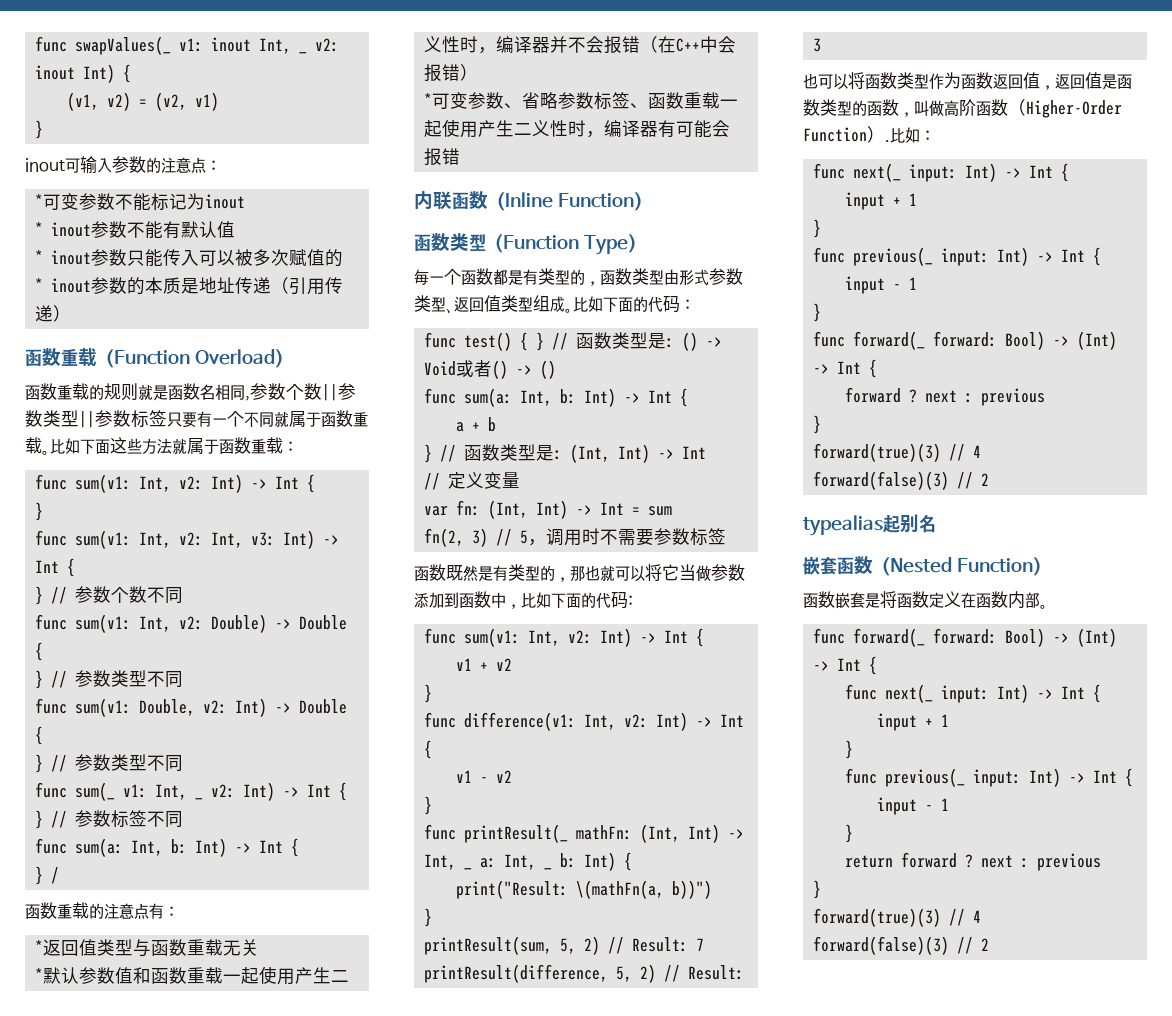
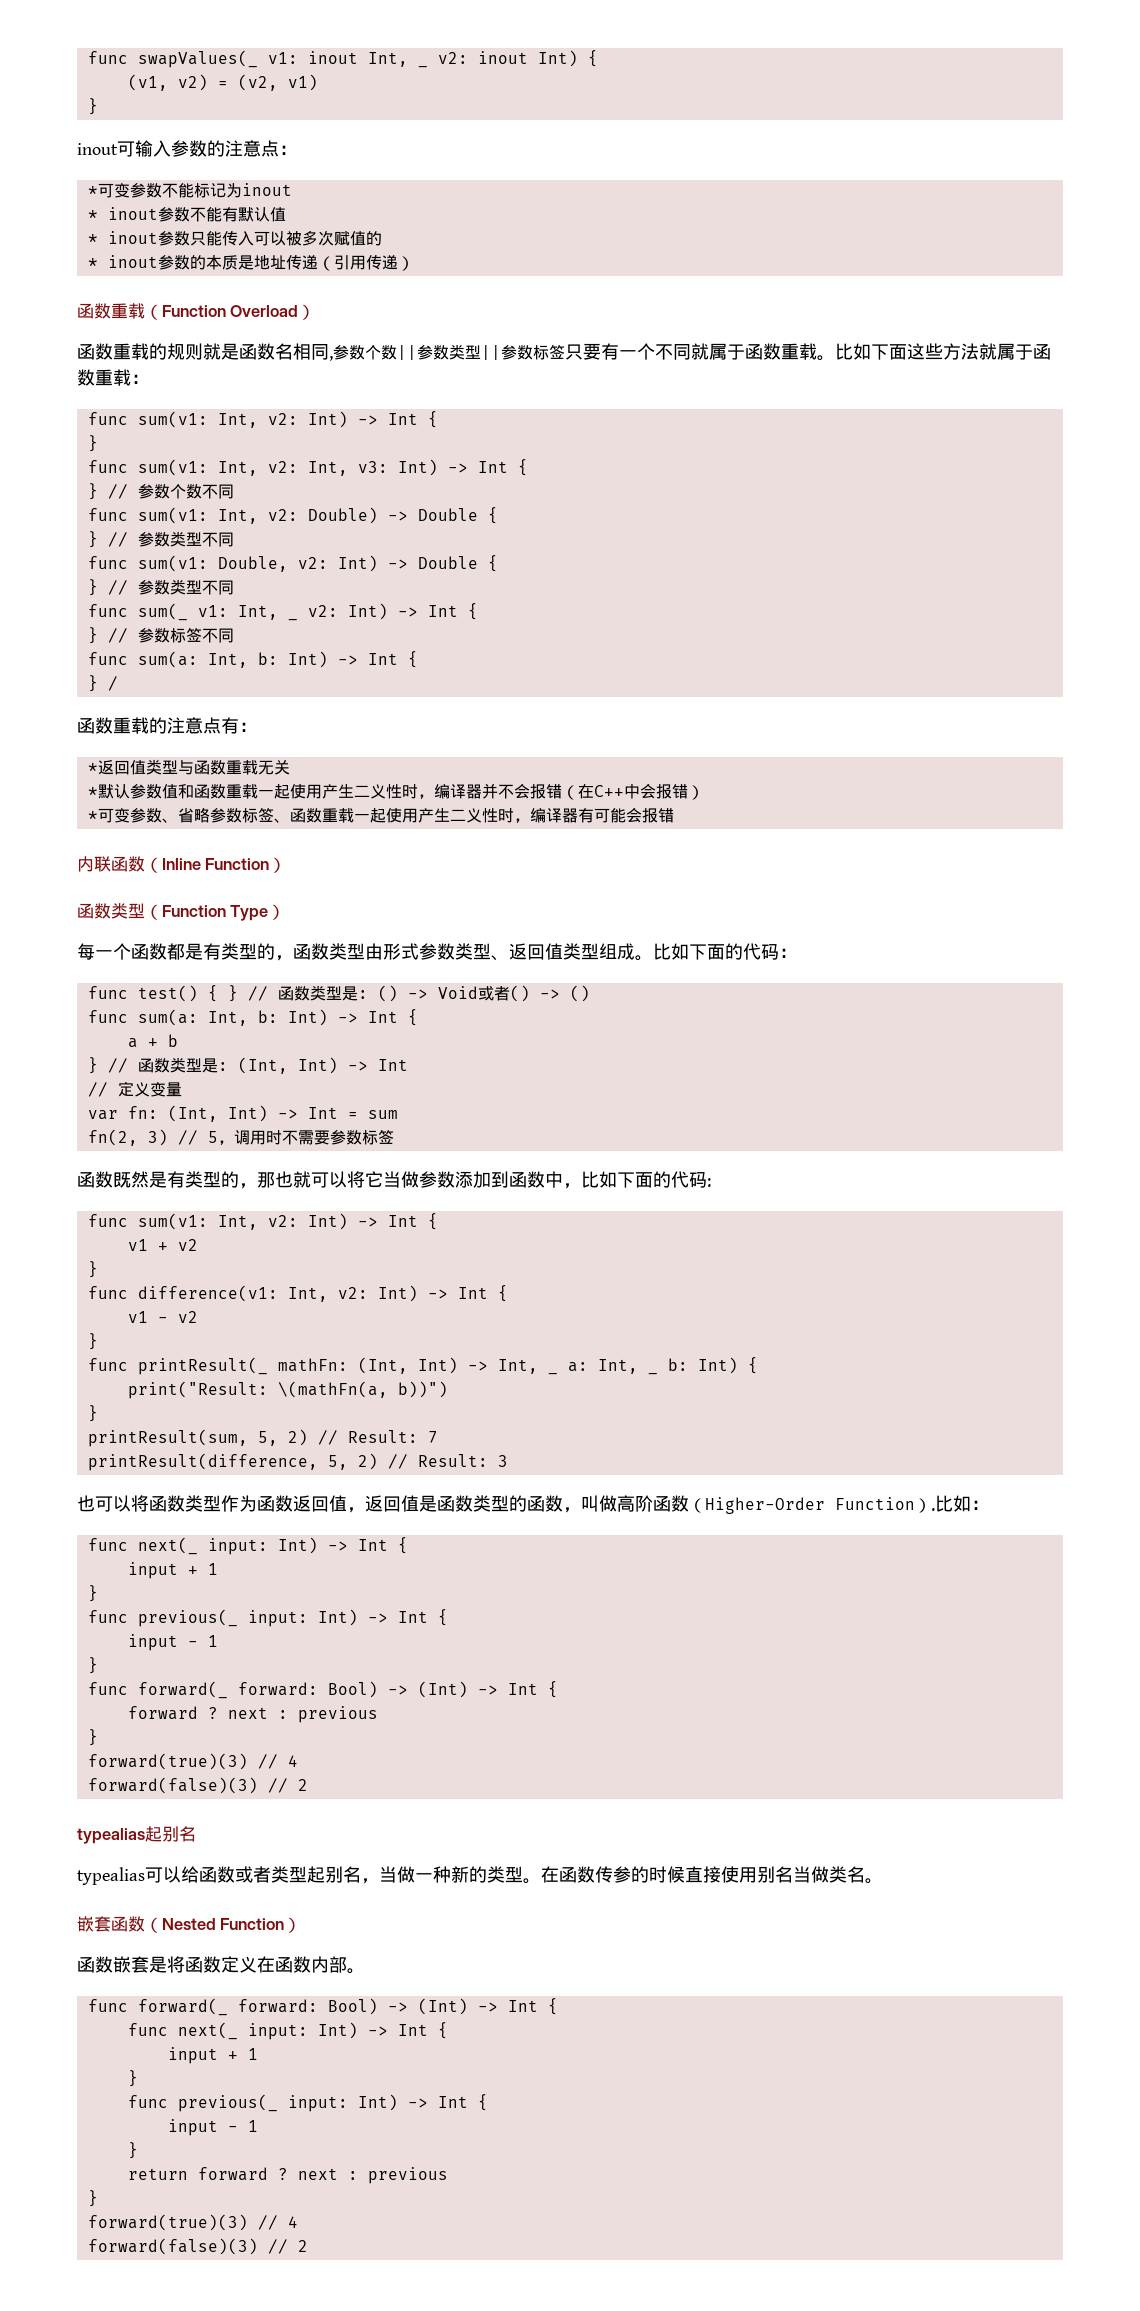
(936, 523) none -> [77,1866,883,1885] // typealias可以给函数或者类型起别名，当做一种新的类型。在函数传参的时候直接使用别名当做类名。

